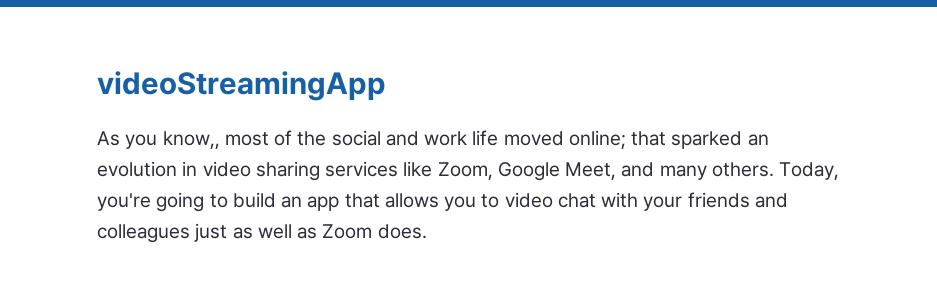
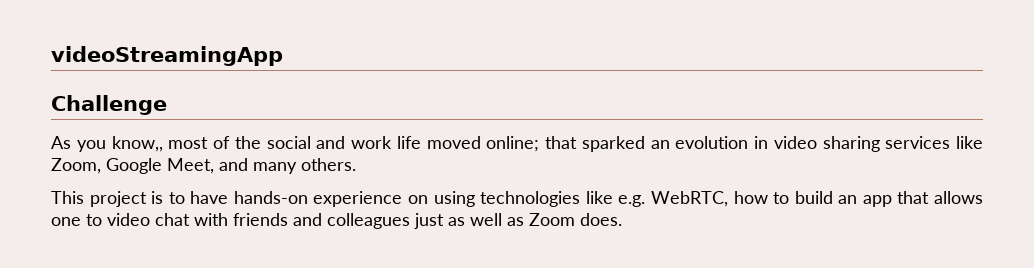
(386, 86) none -> [51,95,167,115] // Challenge
[779,162,840,180] [97,192,205,212] Today, you're going -> [51,191,768,207] // This project is to have hands-on experience on using technologies like e.g. WebRTC, how
[444,196,477,211] you -> [51,217,81,226] one
[643,196,683,211] your -> (228, 219) none

